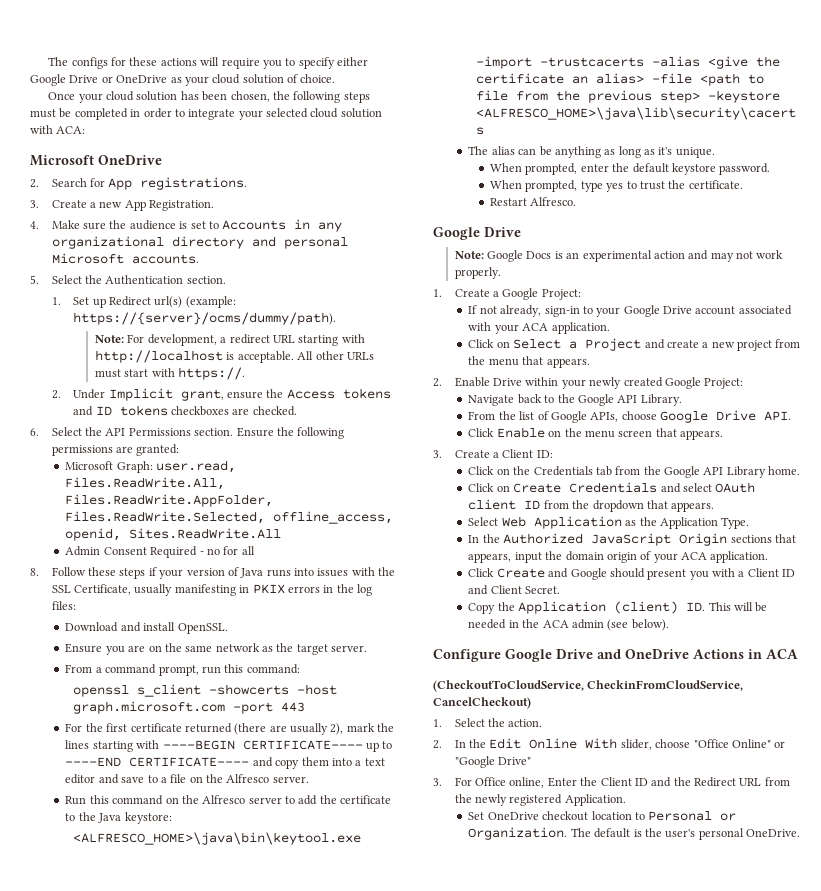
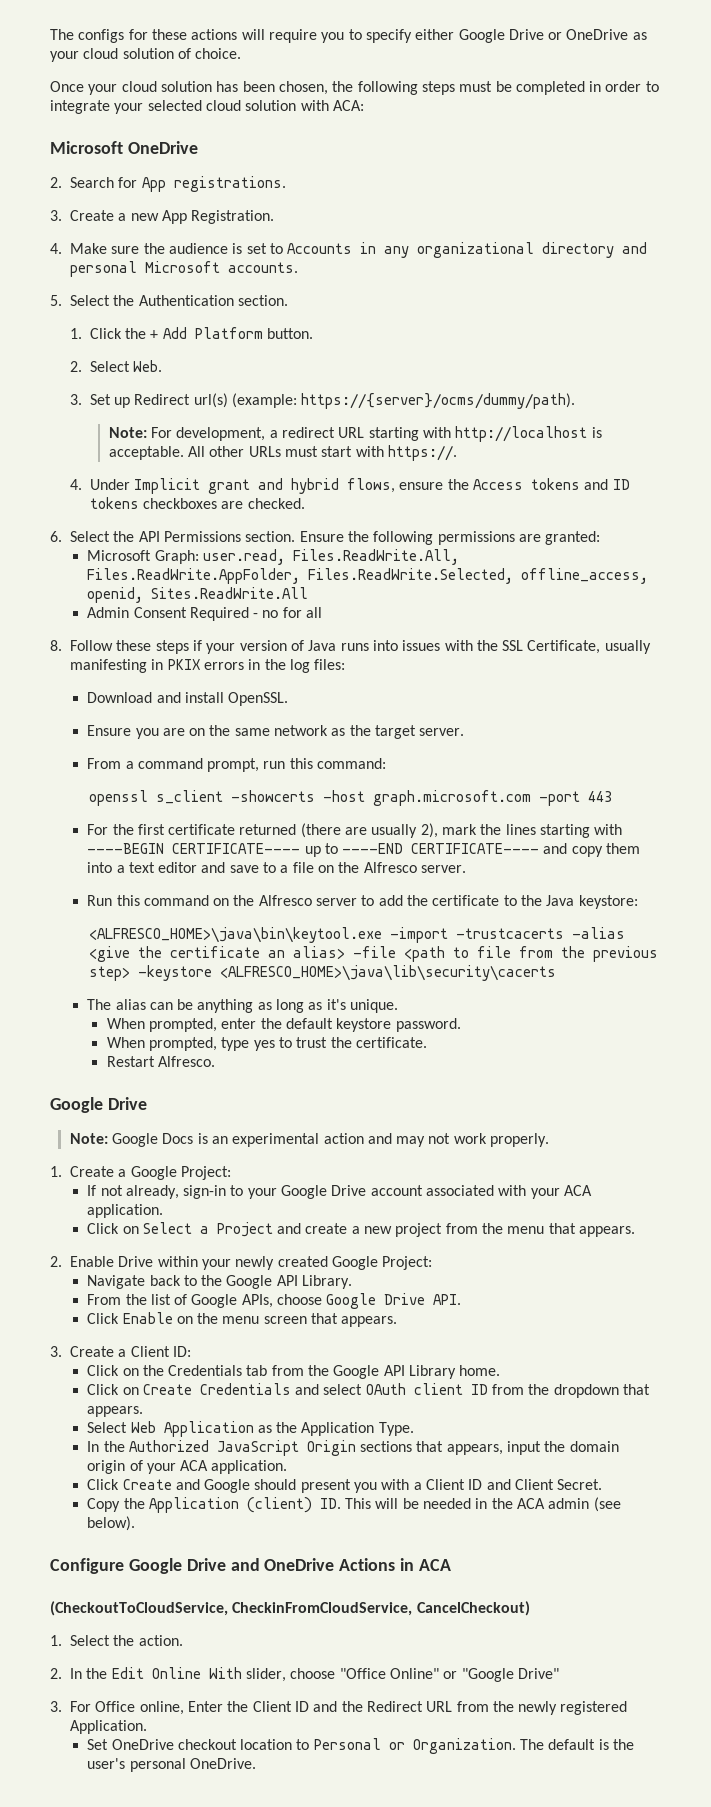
(61, 301) none -> [89,327,313,339] [69,360,162,372] [69,394,82,405] Click the + Add Platform button. // 2. Select Web. // 3.
[51,390,61,399] 2. -> [69,479,82,490] 4.
[180,389,224,401] grant, -> [207,478,395,494] grant and hybrid flows,

